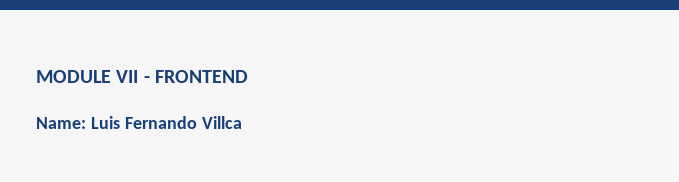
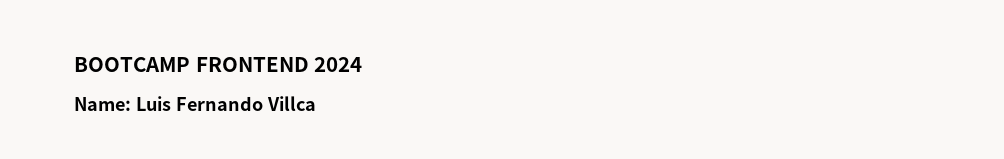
[36,70,150,83] MODULE VII - -> [74,57,190,72] BOOTCAMP
(248, 76) none -> [314,57,363,72] 2024

